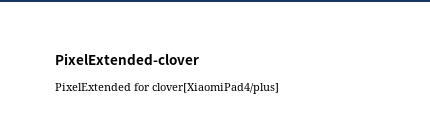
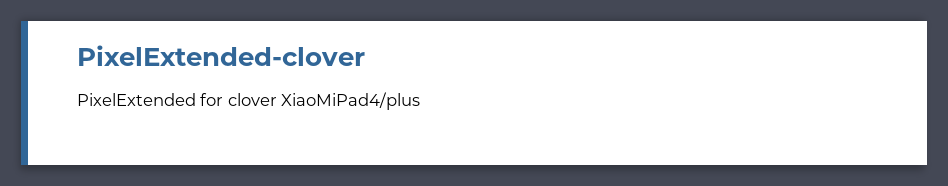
[152,83,279,94] clover[XiaomiPad4/plus] -> [227,92,421,110] clover XiaoMiPad4/plus

